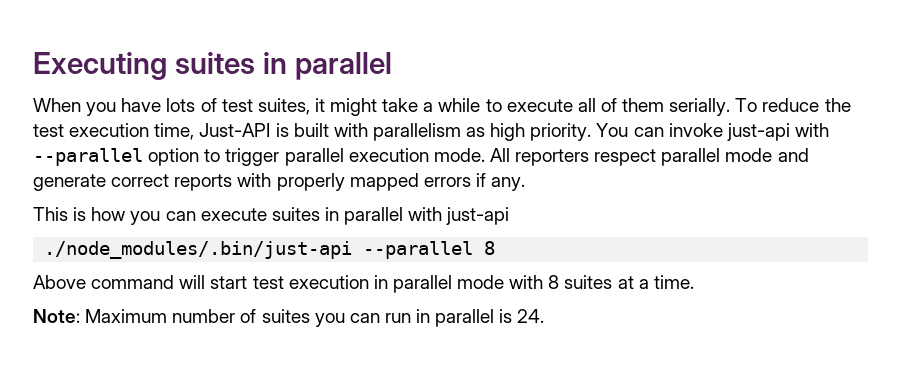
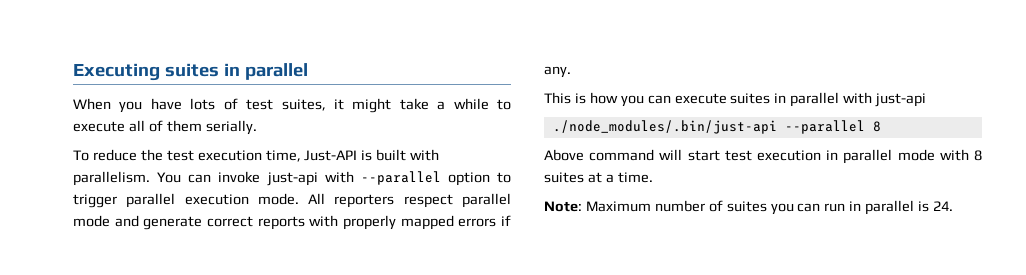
(731, 107) none -> (257, 127) //
[372,123,592,141] parallelism as high priority. -> [73,171,150,186] parallelism.

